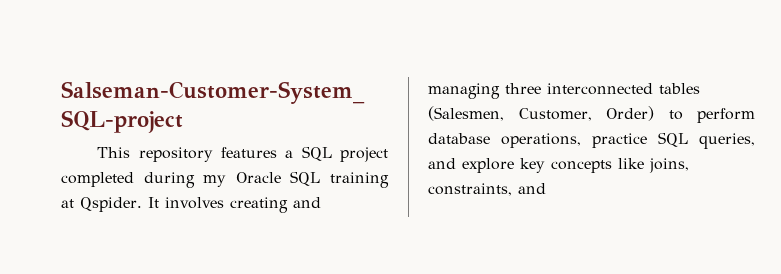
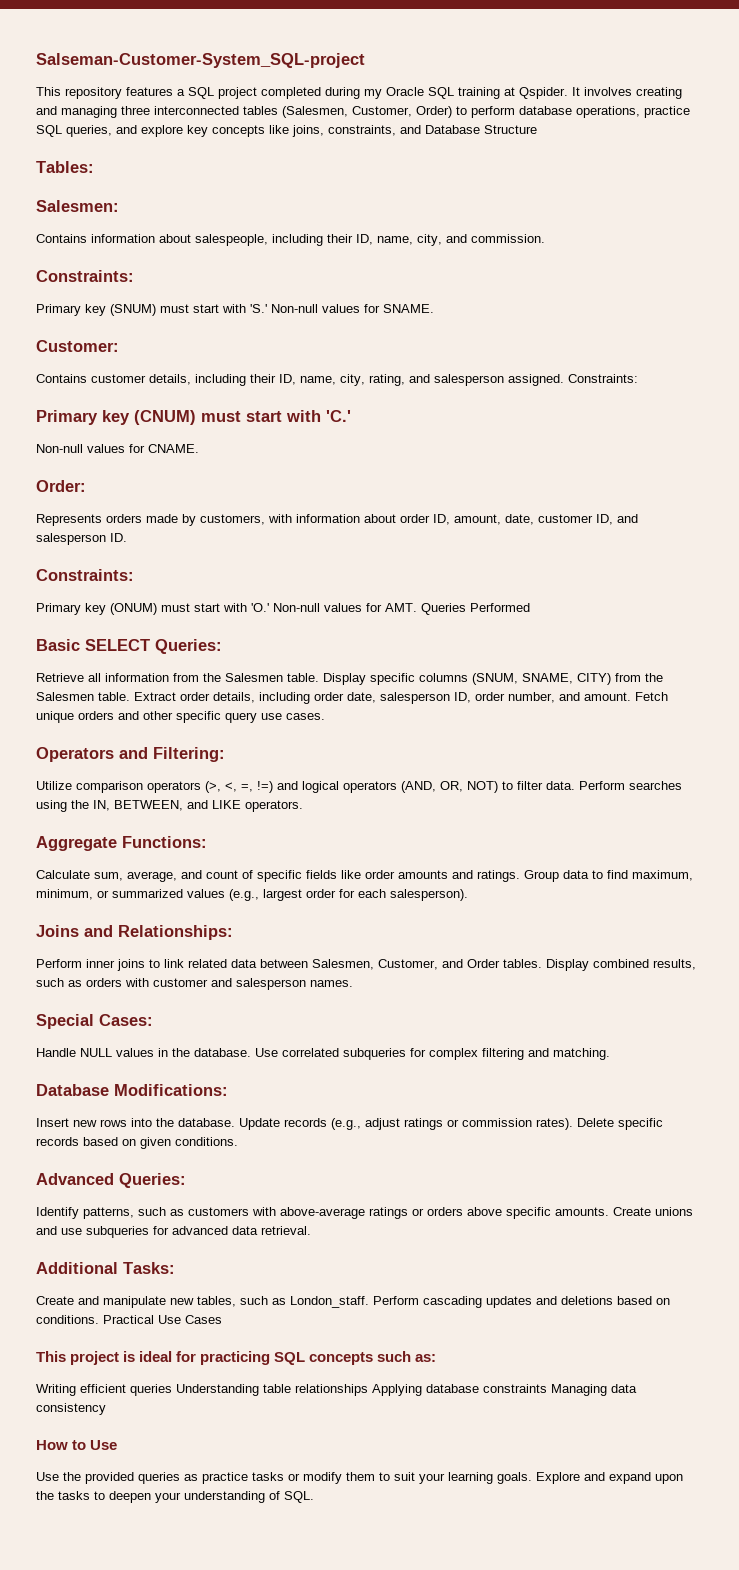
(546, 188) none -> [425,125,537,134] [36,161,94,173] [36,200,119,212] [36,234,545,246] [36,270,134,282] [36,304,434,316] [36,340,119,352] [36,374,638,386] [36,410,351,425] [36,444,199,453] [36,480,86,492] [36,514,638,526] [36,533,127,545] [36,569,134,581] [36,603,530,615] [36,639,222,654] [36,673,663,685] [36,692,668,704] [36,711,325,723] [36,747,225,762] [36,781,682,793] [36,800,303,812] [36,836,207,851] [36,870,693,882] [36,889,468,901] [36,925,233,940] [36,959,696,971] [36,978,353,990] [36,1014,153,1029] [36,1048,610,1060] [36,1084,228,1096] [36,1118,663,1130] [36,1137,238,1149] [36,1173,186,1188] [36,1207,693,1219] [36,1226,311,1238] [36,1262,175,1274] [36,1296,670,1308] [36,1315,222,1324] [36,1351,437,1365] [36,1384,637,1396] [36,1403,106,1415] [36,1440,118,1450] [36,1472,683,1484] [36,1491,314,1503] Database Structure // Tables: // Salesmen: // Contains information about salespeople, including their ID, name, city, and commission. // Constraints: // Primary key (SNUM) must start with 'S.' Non-null values for SNAME. // Customer: // Contains customer details, including their ID, name, city, rating, and salesperson assigned. Constraints: // Primary key (CNUM) must start with 'C.' // Non-null values for CNAME. // Order: // Represents orders made by customers, with information about order ID, amount, date, customer ID, and salesperson ID. // Constraints: // Primary key (ONUM) must start with 'O.' Non-null values for AMT. Queries Performed // Basic SELECT Queries: // Retrieve all information from the Salesmen table. Display specific columns (SNUM, SNAME, CITY) from the Salesmen table. Extract order details, including order date, salesperson ID, order number, and amount. Fetch unique orders and other specific query use cases. // Operators and Filtering: // Utilize comparison operators (>, <, =, !=) and logical operators (AND, OR, NOT) to filter data. Perform searches using the IN, BETWEEN, and LIKE operators. // Aggregate Functions: // Calculate sum, average, and count of specific fields like order amounts and ratings. Group data to find maximum, minimum, or summarized values (e.g., largest order for each salesperson). // Joins and Relationships: // Perform inner joins to link related data between Salesmen, Customer, and Order tables. Display combined results, such as orders with customer and salesperson names. // Special Cases: // Handle NULL values in the database. Use correlated subqueries for complex filtering and matching. // Database Modifications: // Insert new rows into the database. Update records (e.g., adjust ratings or commission rates). Delete specific records based on given conditions. // Advanced Queries: // Identify patterns, such as customers with above-average ratings or orders above specific amounts. Create unions and use subqueries for advanced data retrieval. // Additional Tasks: // Create and manipulate new tables, such as London_staff. Perform cascading updates and deletions based on conditions. Practical Use Cases // This project is ideal for practicing SQL concepts such as: // Writing efficient queries Understanding table relationships Applying database constraints Managing data consistency // How to Use // Use the provided queries as practice tasks or modify them to suit your learning goals. Explore and expand upon the tasks to deepen your understanding of SQL.

